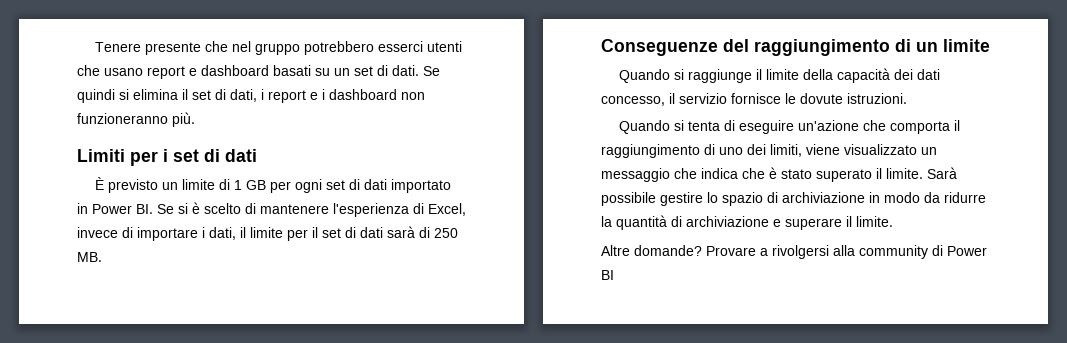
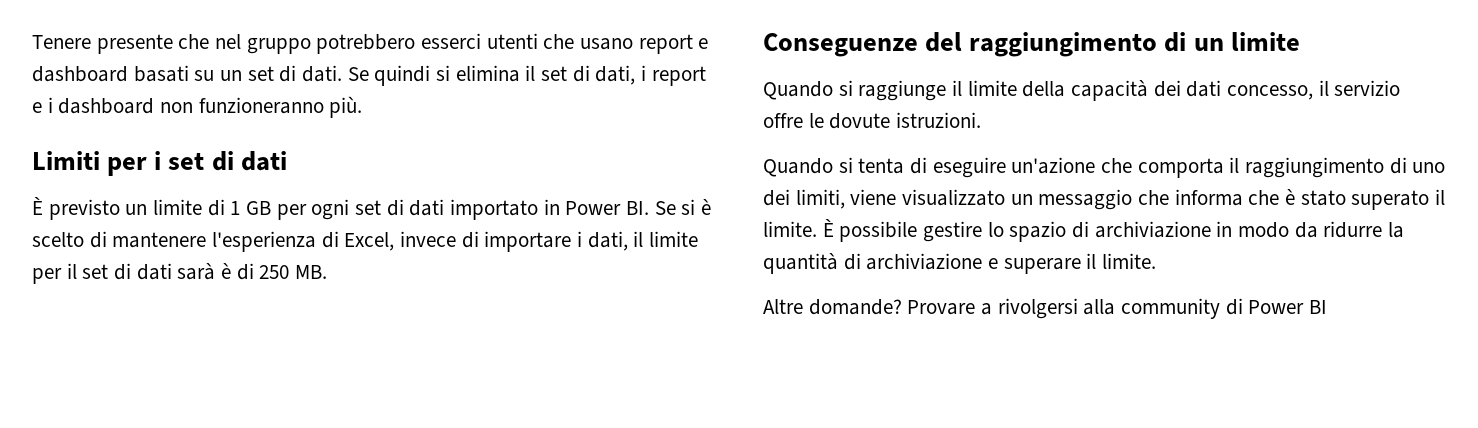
(415, 232) none -> [221,263,232,279] è
[731,93,781,104] fornisce -> [763,113,803,128] offre
[701,168,738,179] indica -> [1174,189,1243,206] informa
[927,167,957,179] Sarà -> [822,219,834,237] È

